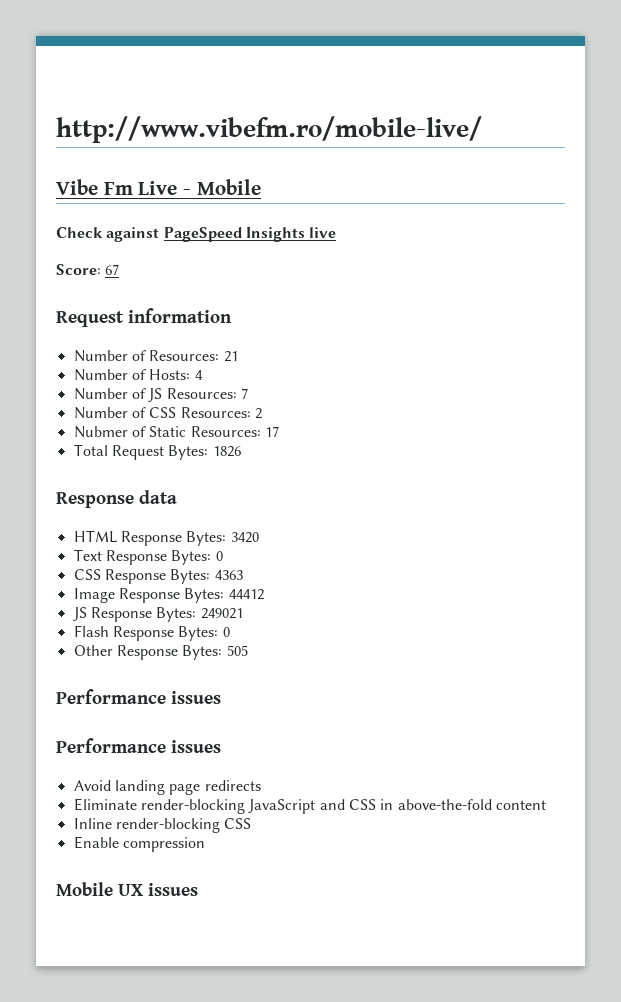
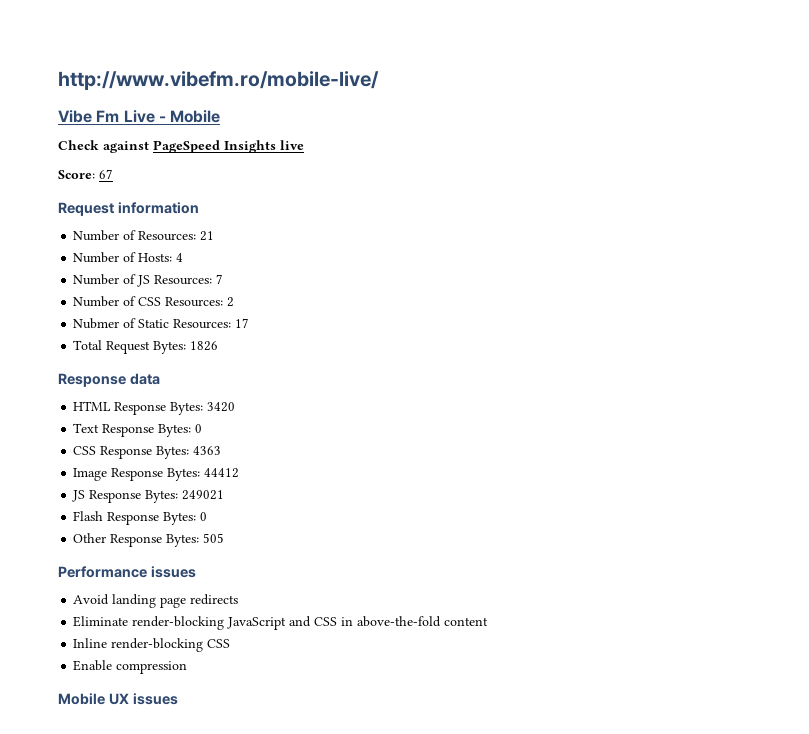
[56,738,222,753] // Performance issues -> (196, 572) none

